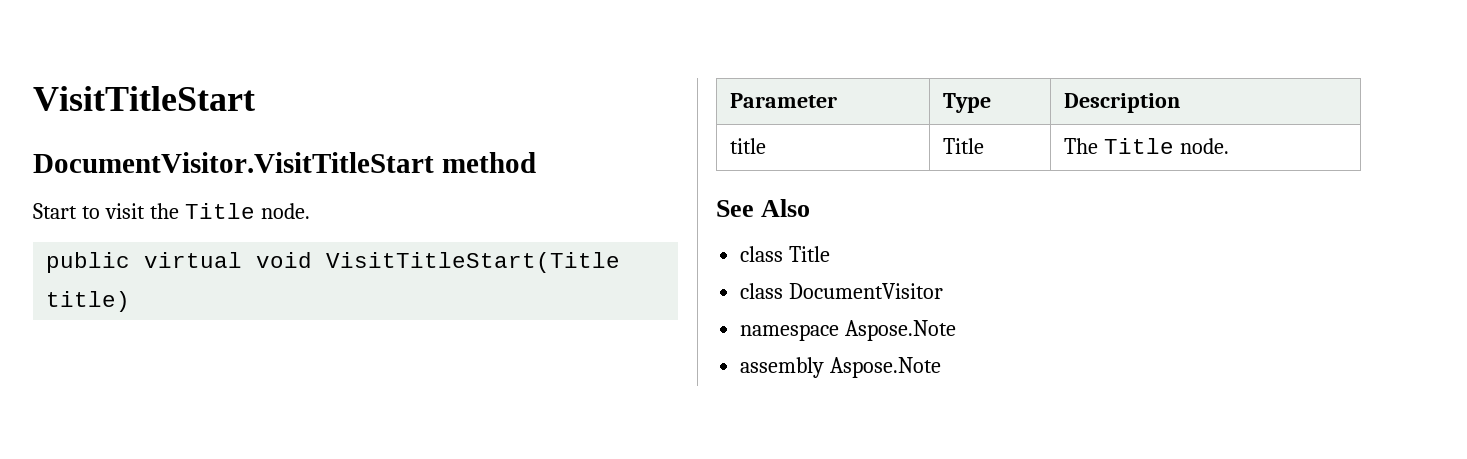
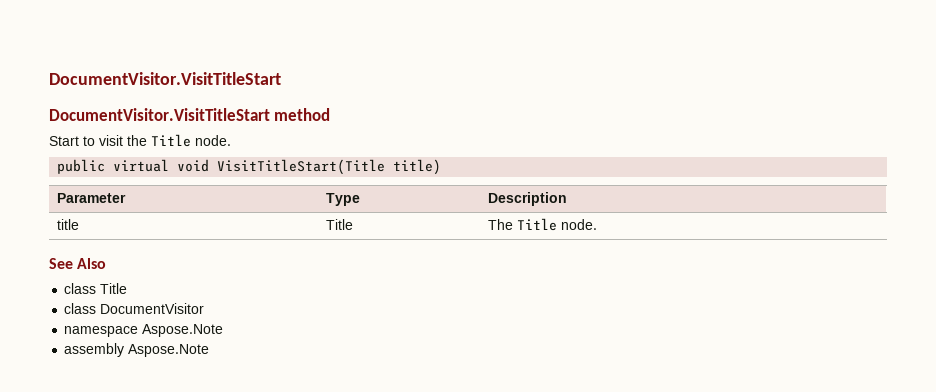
[33,86,255,111] VisitTitleStart -> [49,72,281,85] DocumentVisitor.VisitTitleStart

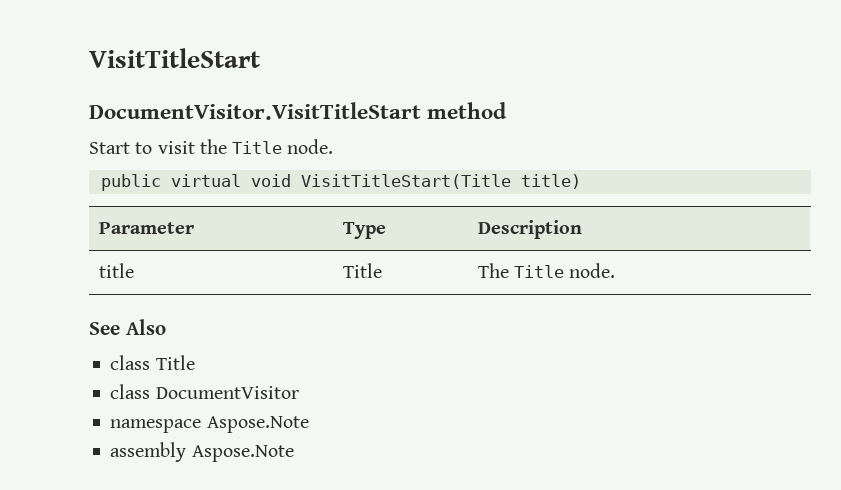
[49,72,281,85] DocumentVisitor.VisitTitleStart -> [89,48,260,68] VisitTitleStart

